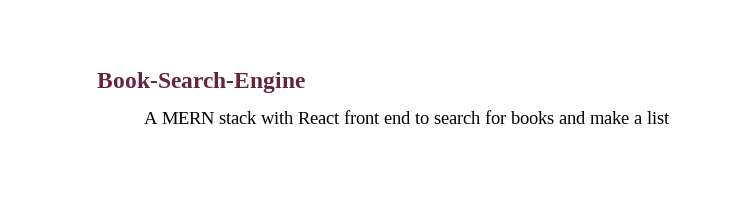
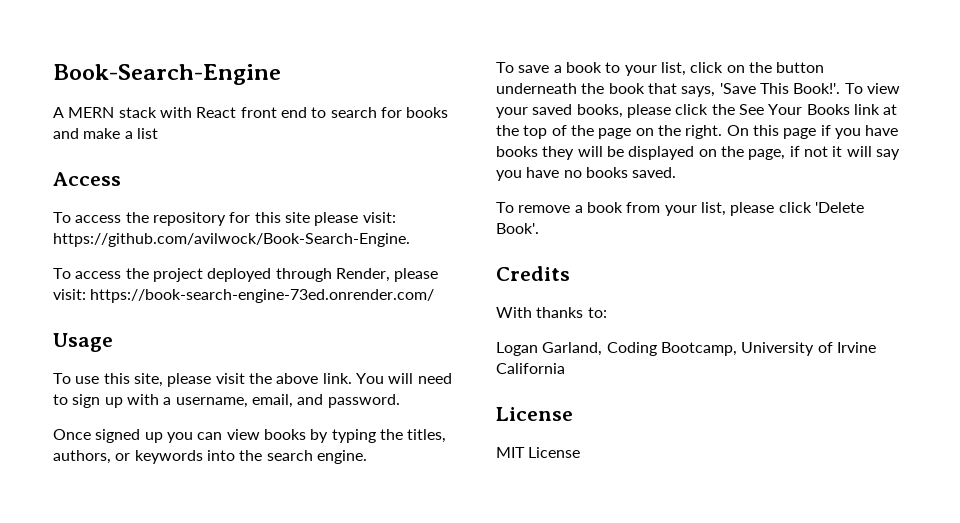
(670, 117) none -> [53,172,121,186] [53,212,396,226] [53,233,410,247] [53,268,439,282] [53,289,435,303] [53,333,113,352] [53,373,452,387] [53,394,400,408] [53,429,447,443] [53,450,367,464] [496,62,825,76] [496,83,900,97] [496,104,898,118] [496,125,899,139] [496,146,900,160] [496,167,677,181] [496,202,864,216] [496,223,539,234] [496,266,570,281] [496,307,607,318] [496,342,876,356] [496,363,565,374] [496,407,573,421] [496,447,581,458] // Access // To access the repository for this site please visit: https://github.com/avilwock/Book-Search-Engine. // To access the project deployed through Render, please visit: https://book-search-engine-73ed.onrender.com/ // Usage // To use this site, please visit the above link. You will need to sign up with a username, email, and password. // Once signed up you can view books by typing the titles, authors, or keywords into the search engine. // To save a book to your list, click on the button underneath the book that says, 'Save This Book!'. To view your saved books, please click the See Your Books link at the top of the page on the right. On this page if you have books they will be displayed on the page, if not it will say you have no books saved. // To remove a book from your list, please click 'Delete Book'. // Credits // With thanks to: // Logan Garland, Coding Bootcamp, University of Irvine California // License // MIT License

